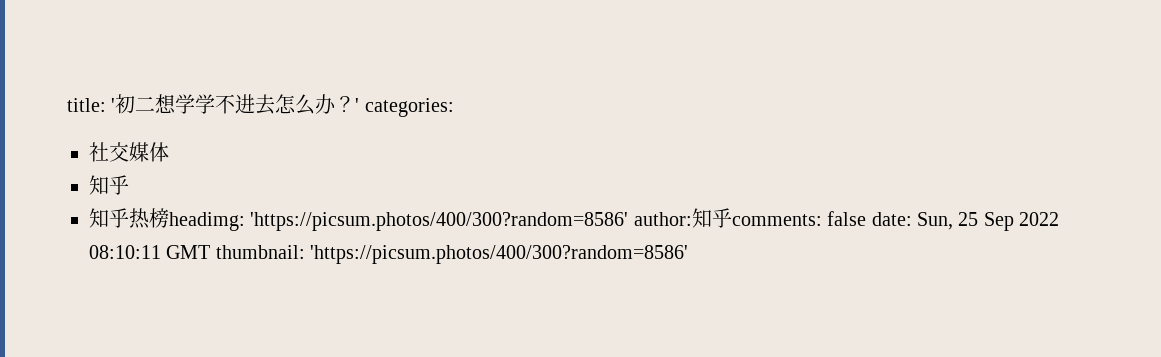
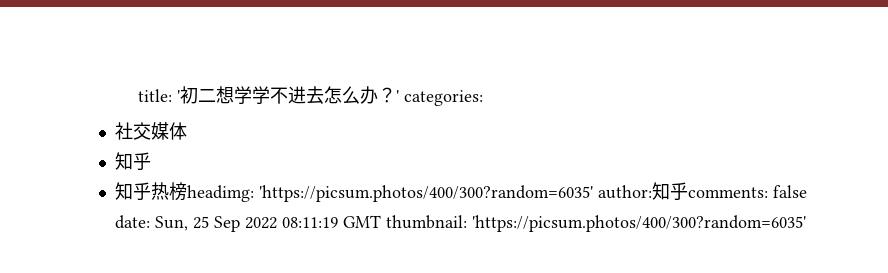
[250,212,629,231] 'https://picsum.photos/400/300?random=8586' -> [258,185,593,202] 'https://picsum.photos/400/300?random=6035'
[89,245,161,259] 08:10:11 -> [281,217,338,228] 08:11:19
[310,245,689,264] 'https://picsum.photos/400/300?random=8586' -> [471,215,806,232] 'https://picsum.photos/400/300?random=6035'

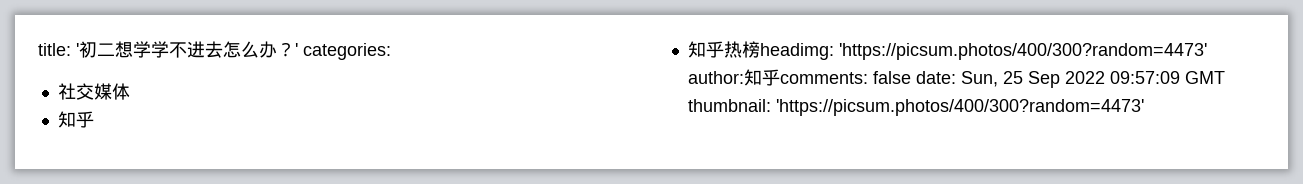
[258,185,593,202] 'https://picsum.photos/400/300?random=6035' -> [838,43,1207,60] 'https://picsum.photos/400/300?random=4473'
[281,217,338,228] 08:11:19 -> [1109,71,1180,84] 09:57:09
[471,215,806,232] 'https://picsum.photos/400/300?random=6035' -> [775,99,1144,116] 'https://picsum.photos/400/300?random=4473'

